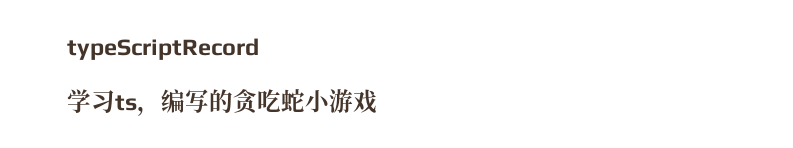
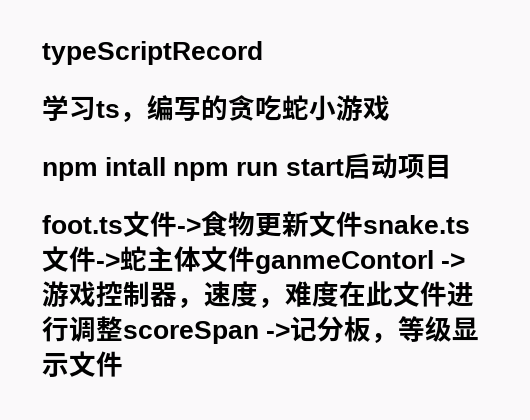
(377, 101) none -> [42,153,452,181] [42,211,470,237] [42,246,466,274] [42,281,474,308] [42,316,480,344] [42,351,123,377] // npm intall npm run start启动项目 // foot.ts文件->食物更新文件snake.ts文件->蛇主体文件ganmeContorl ->游戏控制器，速度，难度在此文件进行调整scoreSpan ->记分板，等级显示文件

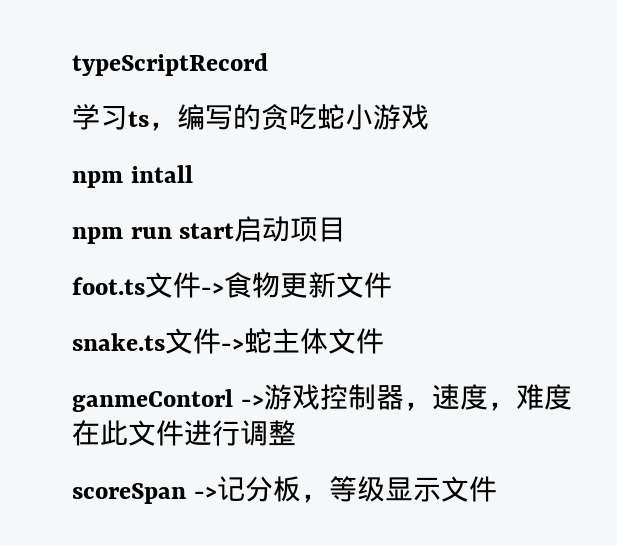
(167, 166) none -> (193, 174) //
(363, 224) none -> (392, 285) //
(255, 259) none -> (384, 341) //
(123, 328) none -> (296, 433) //

